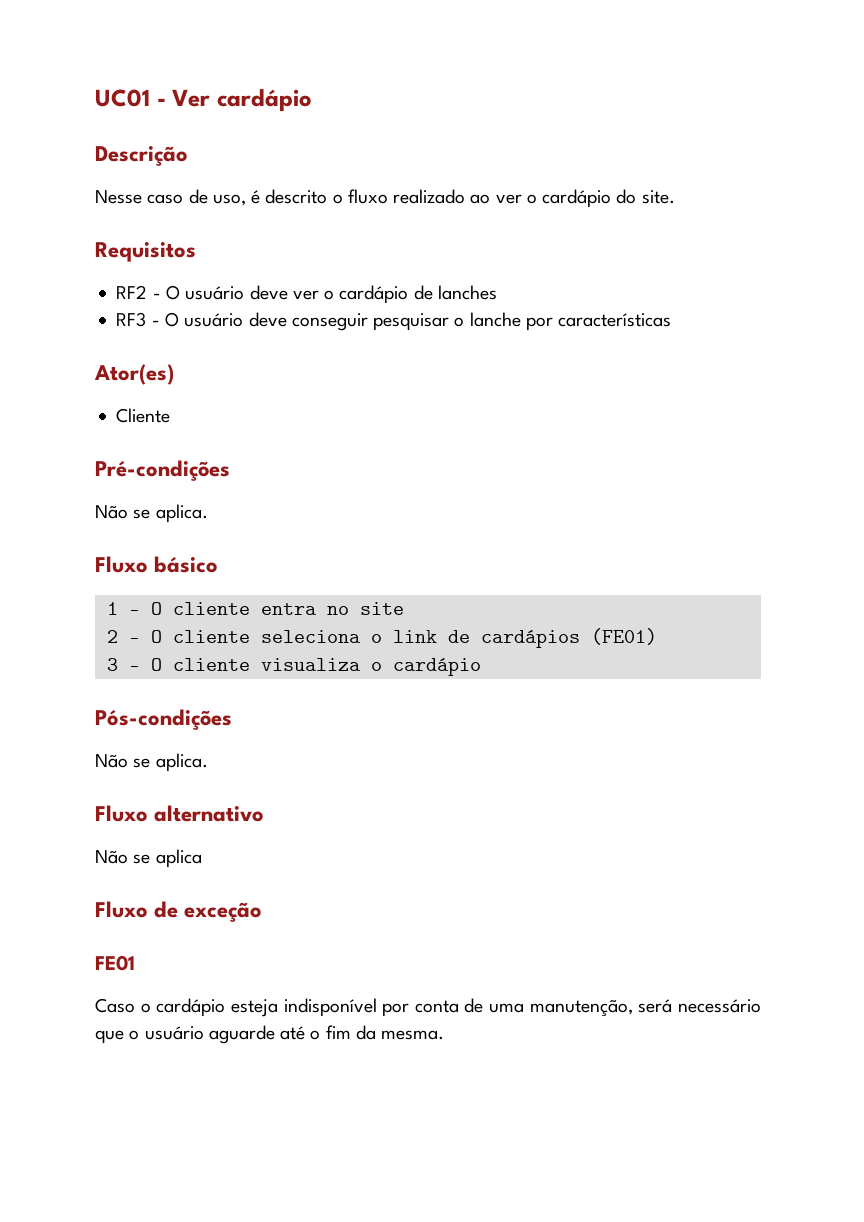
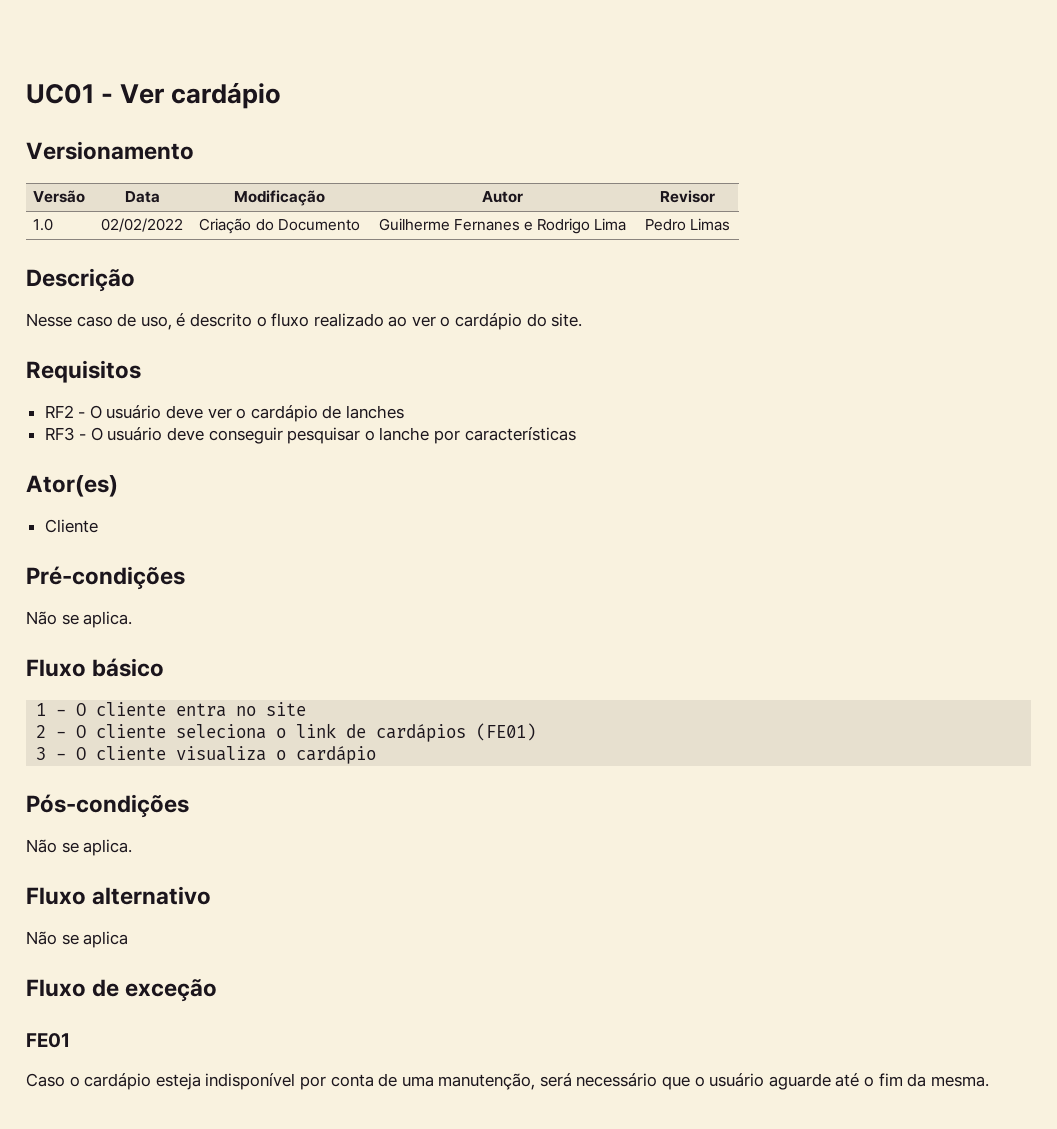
(312, 100) none -> [26,141,194,160] [33,190,86,203] [124,191,160,203] [234,190,325,206] [481,191,523,203] [660,190,715,203] [33,218,54,231] [101,218,183,232] [199,218,360,234] [378,218,627,234] [644,218,731,231] // Versionamento // Versão | Data | Modificação | Autor | Revisor // 1.0 | 02/02/2022 | Criação do Documento | Guilherme Fernanes e Rodrigo Lima | Pedro Limas

